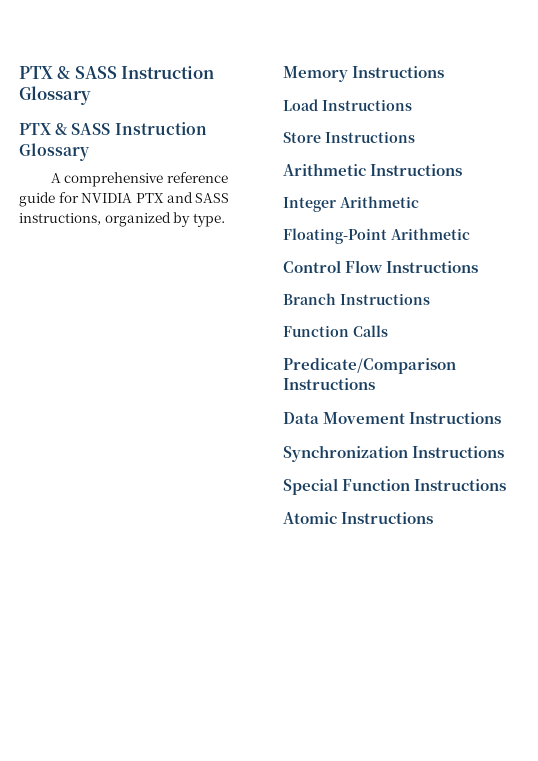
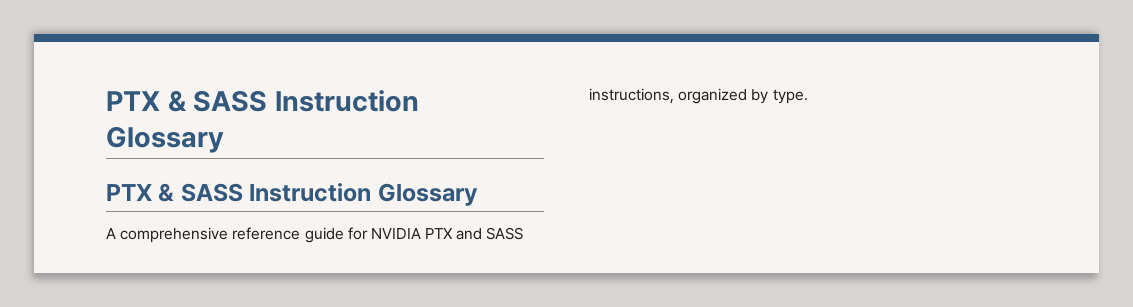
[283,66,445,82] [283,99,412,111] [283,131,415,143] [283,163,463,176] [283,196,419,212] [283,228,470,244] [283,260,479,273] [283,293,430,305] [283,325,388,337] [283,358,456,374] [283,378,375,390] [283,412,502,424] [283,445,505,462] [283,478,507,495] [283,512,434,524] // Memory Instructions // Load Instructions // Store Instructions // Arithmetic Instructions // Integer Arithmetic // Floating-Point Arithmetic // Control Flow Instructions // Branch Instructions // Function Calls // Predicate/Comparison Instructions // Data Movement Instructions // Synchronization Instructions // Special Function Instructions // Atomic Instructions -> (808, 96) none

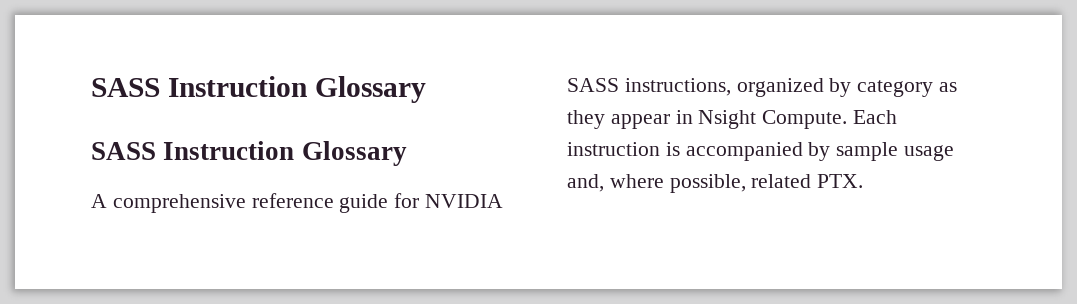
[106,90,419,112] [106,126,224,153] [106,183,175,202] PTX & SASS Instruction Glossary // PTX & -> [91,76,426,103] SASS Instruction Glossary //
[425,228,483,240] PTX and -> (504, 201) none
[772,89,808,104] type. -> [857,80,958,97] [567,110,898,129] [567,142,955,161] [567,174,864,193] category as they appear in Nsight Compute. Each instruction is accompanied by sample usage and, where possible, related PTX.

